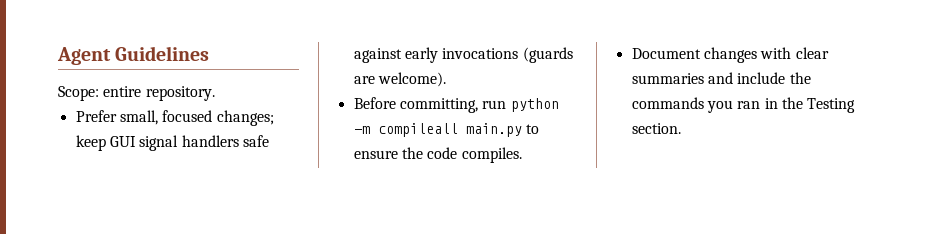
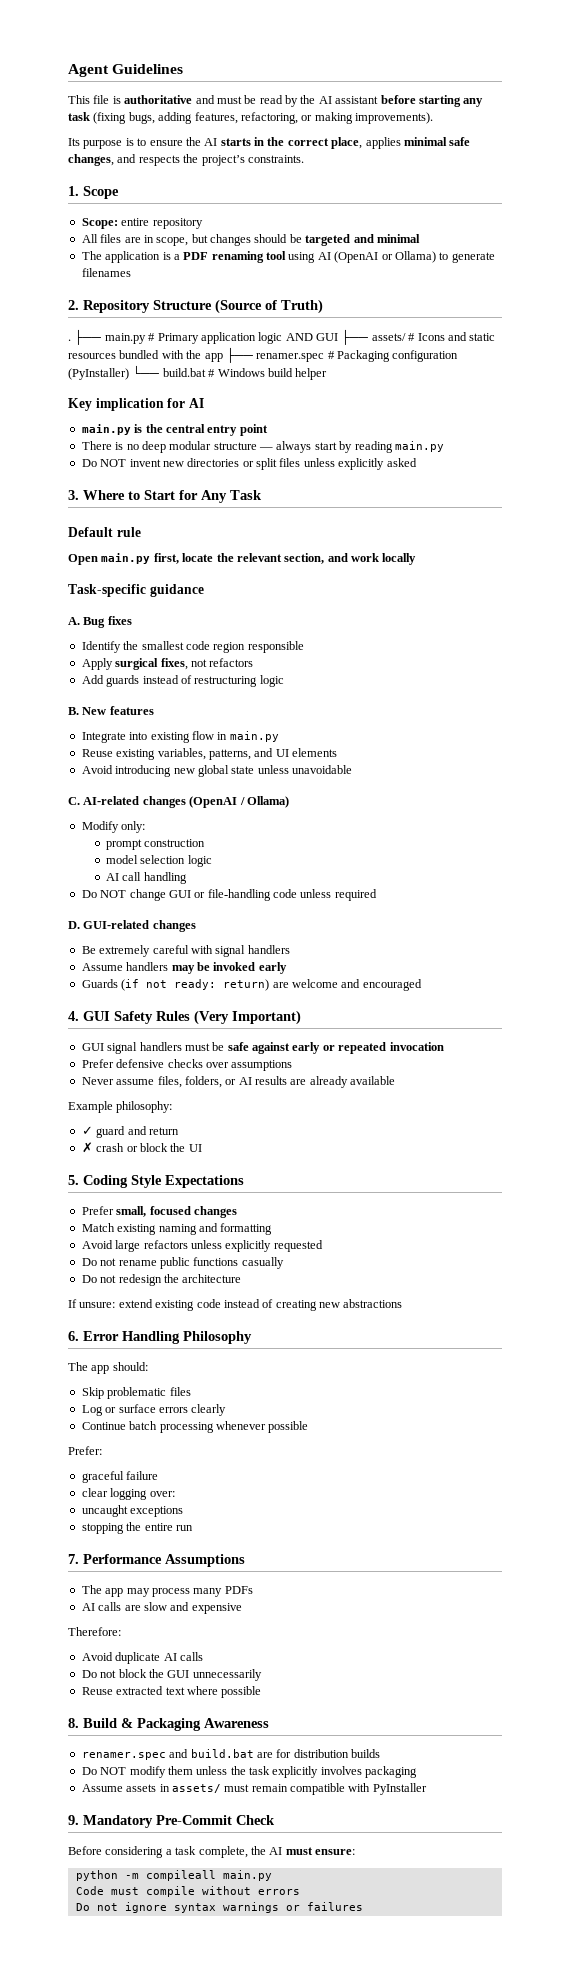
[58,86,215,101] [75,110,274,126] [75,135,269,151] [353,47,573,63] [353,72,446,87] [353,97,559,113] [353,123,539,137] [353,147,522,163] [631,47,829,63] [631,72,811,84] [631,97,856,113] [631,123,681,134] Scope: entire repository. // Prefer small, focused changes; keep GUI signal handlers safe against early invocations (guards are welcome). // Before committing, run python -m compileall main.py to ensure the code compiles. // Document changes with clear summaries and include the commands you ran in the Testing section. -> [68,95,484,107] [68,112,433,124] [68,137,471,149] [68,154,304,166] [68,186,119,199] [81,218,203,229] [81,234,420,246] [81,251,495,263] [81,268,131,277] [68,299,323,314] [68,329,496,345] [68,347,459,363] [68,365,328,380] [68,398,204,411] [81,424,268,436] [81,441,444,453] [81,458,417,470] [68,490,262,503] [68,527,141,537] [68,553,417,565] [68,584,204,597] [68,616,132,628] [81,641,304,653] [81,658,254,670] [81,675,284,687] [68,706,154,715] [81,731,279,743] [81,748,337,760] [81,765,352,777] [68,796,289,808] [81,821,146,833] [105,839,206,850] [105,855,212,867] [105,872,187,884] [81,889,377,901] [68,920,196,932] [81,945,290,957] [81,962,287,974] [81,979,422,991] [68,1010,301,1025] [81,1042,444,1054] [81,1059,293,1071] [81,1076,396,1088] [68,1101,173,1113] [81,1126,179,1138] [81,1142,202,1153] [68,1175,244,1188] [81,1206,237,1218] [81,1223,273,1235] [81,1240,323,1252] [81,1257,284,1269] [81,1274,242,1286] [68,1299,403,1311] [68,1331,252,1344] [68,1362,148,1374] [81,1387,191,1399] [81,1404,227,1416] [81,1421,309,1433] [68,1446,102,1455] [81,1471,159,1483] [81,1488,175,1500] [81,1505,184,1517] [81,1522,193,1534] [68,1554,245,1567] [81,1585,253,1597] [81,1602,242,1614] [68,1627,121,1636] [81,1652,203,1664] [81,1669,262,1681] [81,1686,262,1698] [68,1718,269,1731] [81,1749,380,1760] [81,1766,418,1778] [81,1783,427,1795] [68,1815,275,1828] [68,1846,355,1858] [75,1870,272,1881] [75,1886,300,1897] [75,1902,363,1913] This file is authoritative and must be read by the AI assistant before starting any task (fixing bugs, adding features, refactoring, or making improvements). // Its purpose is to ensure the AI starts in the correct place, applies minimal safe changes, and respects the project’s constraints. // 1. Scope // Scope: entire repository // All files are in scope, but changes should be targeted and minimal // The application is a PDF renaming tool using AI (OpenAI or Ollama) to generate filenames // 2. Repository Structure (Source of Truth) // . ├── main.py # Primary application logic AND GUI ├── assets/ # Icons and static resources bundled with the app ├── renamer.spec # Packaging configuration (PyInstaller) └── build.bat # Windows build helper // Key implication for AI // main.py is the central entry point // There is no deep modular structure — always start by reading main.py // Do NOT invent new directories or split files unless explicitly asked // 3. Where to Start for Any Task // Default rule // Open main.py first, locate the relevant section, and work locally // Task-specific guidance // A. Bug fixes // Identify the smallest code region responsible // Apply surgical fixes, not refactors // Add guards instead of restructuring logic // B. New features // Integrate into existing flow in main.py // Reuse existing variables, patterns, and UI elements // Avoid introducing new global state unless unavoidable // C. AI-related changes (OpenAI / Ollama) // Modify only: // prompt construction // model selection logic // AI call handling // Do NOT change GUI or file-handling code unless required // D. GUI-related changes // Be extremely careful with signal handlers // Assume handlers may be invoked early // Guards (if not ready: return) are welcome and encouraged // 4. GUI Safety Rules (Very Important) // GUI signal handlers must be safe against early or repeated invocation // Prefer defensive checks over assumptions // Never assume files, folders, or AI results are already available // Example philosophy: // ✓ guard and return // ✗ crash or block the UI // 5. Coding Style Expectations // Prefer small, focused changes // Match existing naming and formatting // Avoid large refactors unless explicitly requested // Do not rename public functions casually // Do not redesign the architecture // If unsure: extend existing code instead of creating new abstractions // 6. Error Handling Philosophy // The app should: // Skip problematic files // Log or surface errors clearly // Continue batch processing whenever possible // Prefer: // graceful failure // clear logging over: // uncaught exceptions // stopping the entire run // 7. Performance Assumptions // The app may process many PDFs // AI calls are slow and expensive // Therefore: // Avoid duplicate AI calls // Do not block the GUI unnecessarily // Reuse extracted text where possible // 8. Build & Packaging Awareness // renamer.spec and build.bat are for distribution builds // Do NOT modify them unless the task explicitly involves packaging // Assume assets in assets/ must remain compatible with PyInstaller // 9. Mandatory Pre-Commit Check // Before considering a task complete, the AI must ensure: // python -m compileall main.py // Code must compile without errors // Do not ignore syntax warnings or failures

